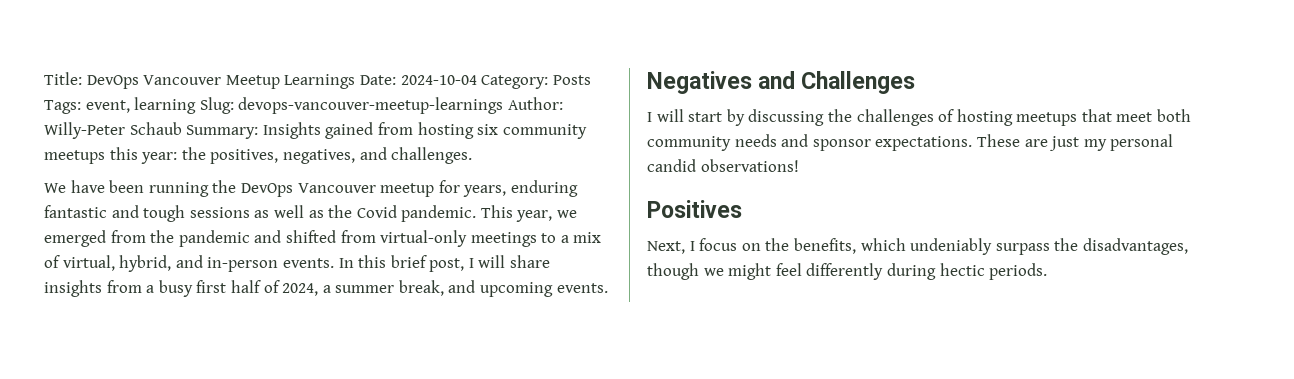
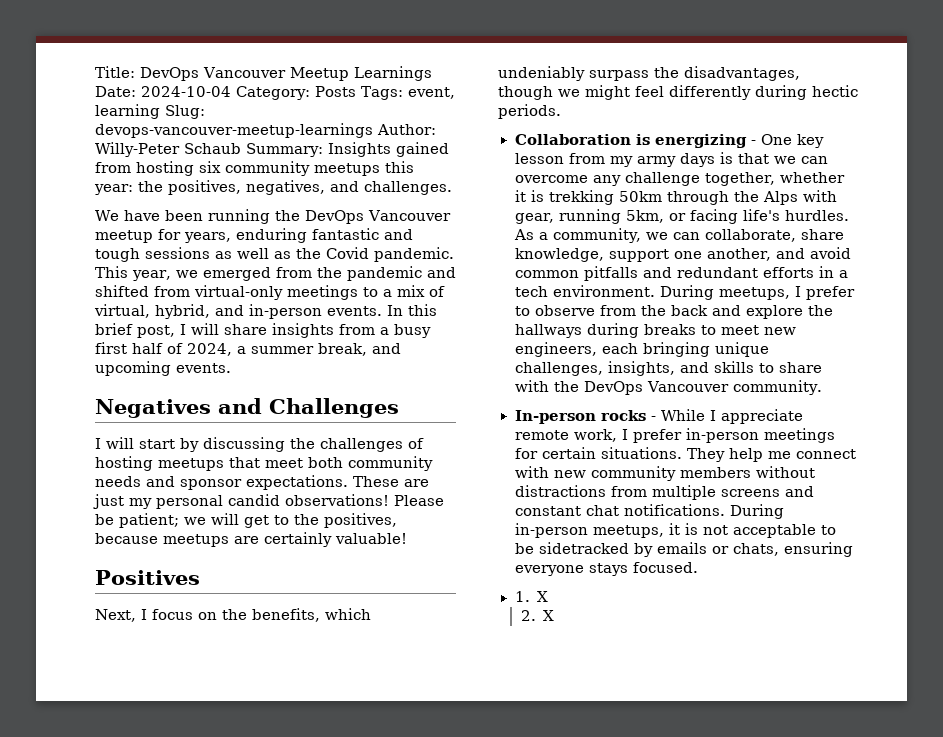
(799, 165) none -> [394,495,444,506] [95,513,397,528] [95,532,407,547] Please be patient; we will get to the positives, because meetups are certainly valuable!
(1048, 271) none -> [514,134,824,148] [514,152,828,167] [514,172,846,186] [514,190,837,205] [514,209,850,224] [513,228,845,243] [514,247,852,262] [514,266,848,281] [514,285,855,300] [514,305,833,319] [514,323,796,338] [514,342,769,357] [514,361,822,376] [514,380,823,395] [514,409,803,424] [514,428,835,443] [514,447,856,462] [514,466,815,481] [514,485,814,500] [514,504,784,519] [514,523,836,538] [514,542,853,557] [514,562,698,576] [514,591,549,602] [520,610,555,621] // Collaboration is energizing - One key lesson from my army days is that we can overcome any challenge together, whether it is trekking 50km through the Alps with gear, running 5km, or facing life's hurdles. As a community, we can collaborate, share knowledge, support one another, and avoid common pitfalls and redundant efforts in a tech environment. During meetups, I prefer to observe from the back and explore the hallways during breaks to meet new engineers, each bringing unique challenges, insights, and skills to share with the DevOps Vancouver community. // In-person rocks - While I appreciate remote work, I prefer in-person meetings for certain situations. They help me connect with new community members without distractions from multiple screens and constant chat notifications. During in-person meetups, it is not acceptable to be sidetracked by emails or chats, ensuring everyone stays focused. // 1. X // 2. X

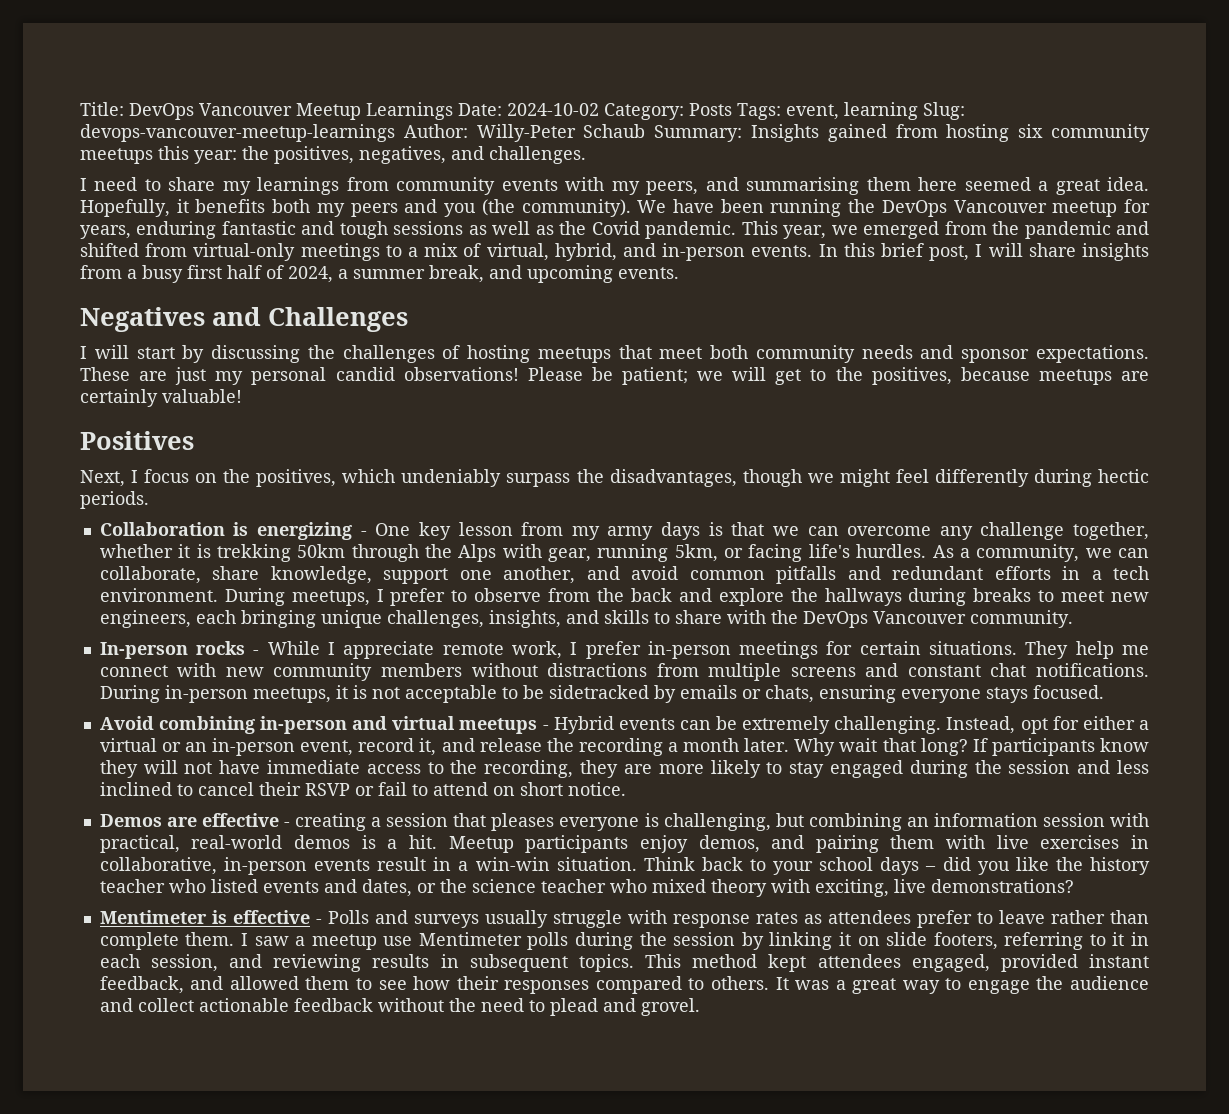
[141,86,231,97] 2024-10-04 -> [507,103,599,116] 2024-10-02
(452, 188) none -> [80,177,1150,195] [80,199,631,217] I need to share my learnings from community events with my peers, and summarising them here seemed a great idea. Hopefully, it benefits both my peers and you (the community).
[252,608,320,622] benefits, -> [256,469,337,487] positives,
[514,591,549,602] [520,610,555,621] 1. X // 2. X -> [99,716,1150,734] [99,738,1150,756] [99,760,1149,778] [99,782,626,796] [99,813,1150,831] [99,835,1150,853] [99,857,1151,875] [99,879,1074,897] [99,910,1149,928] [99,932,1149,950] [99,954,1149,972] [99,976,1149,994] [99,998,700,1016] Avoid combining in-person and virtual meetups - Hybrid events can be extremely challenging. Instead, opt for either a virtual or an in-person event, record it, and release the recording a month later. Why wait that long? If participants know they will not have immediate access to the recording, they are more likely to stay engaged during the session and less inclined to cancel their RSVP or fail to attend on short notice. // Demos are effective - creating a session that pleases everyone is challenging, but combining an information session with practical, real-world demos is a hit. Meetup participants enjoy demos, and pairing them with live exercises in collaborative, in-person events result in a win-win situation. Think back to your school days – did you like the history teacher who listed events and dates, or the science teacher who mixed theory with exciting, live demonstrations? // Mentimeter is effective - Polls and surveys usually struggle with response rates as attendees prefer to leave rather than complete them. I saw a meetup use Mentimeter polls during the session by linking it on slide footers, referring to it in each session, and reviewing results in subsequent topics. This method kept attendees engaged, provided instant feedback, and allowed them to see how their responses compared to others. It was a great way to engage the audience and collect actionable feedback without the need to plead and grovel.

